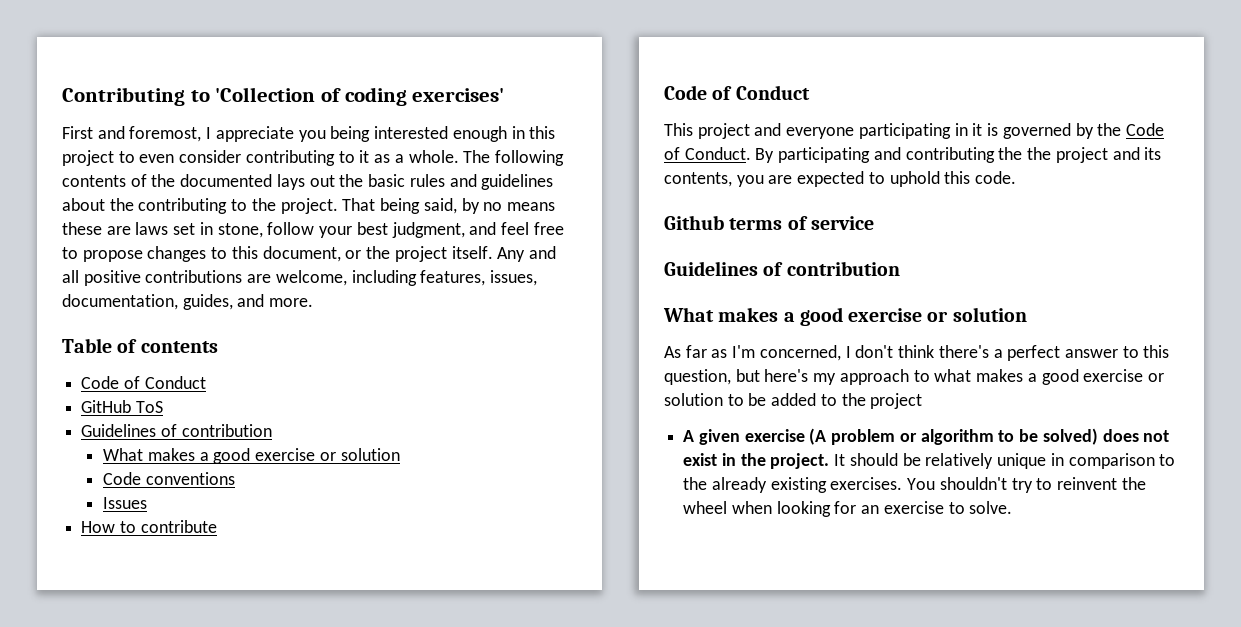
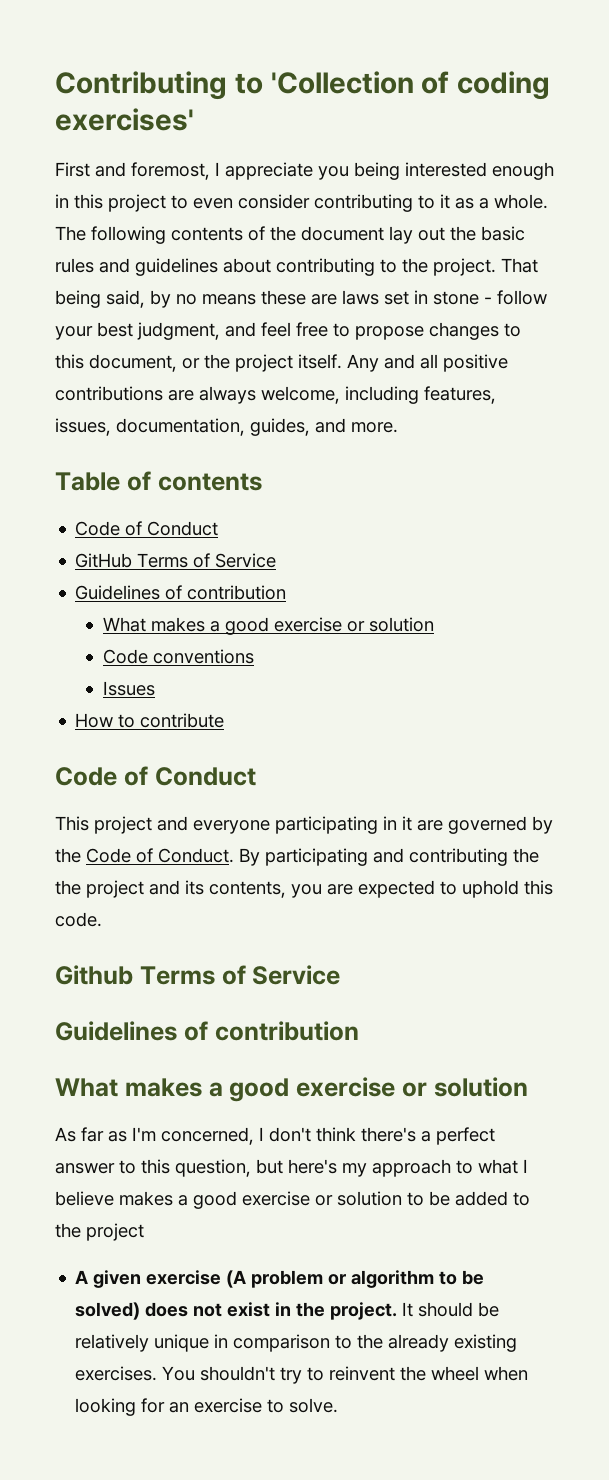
[180,174,305,190] documented lays -> [301,226,413,244] document lay
[109,198,134,211] the -> (271, 265) none
[217,223,263,238] stone, -> [433,291,492,305] stone -
(272, 278) none -> [199,386,256,404] always
[135,401,163,413] ToS -> [137,553,277,568] Terms of Service
[987,123,999,136] is -> [417,820,443,831] are
[729,216,874,230] terms of service -> [139,965,341,985] Terms of Service
(972, 375) none -> [523,1159,528,1173] [55,1191,114,1206] I believe

